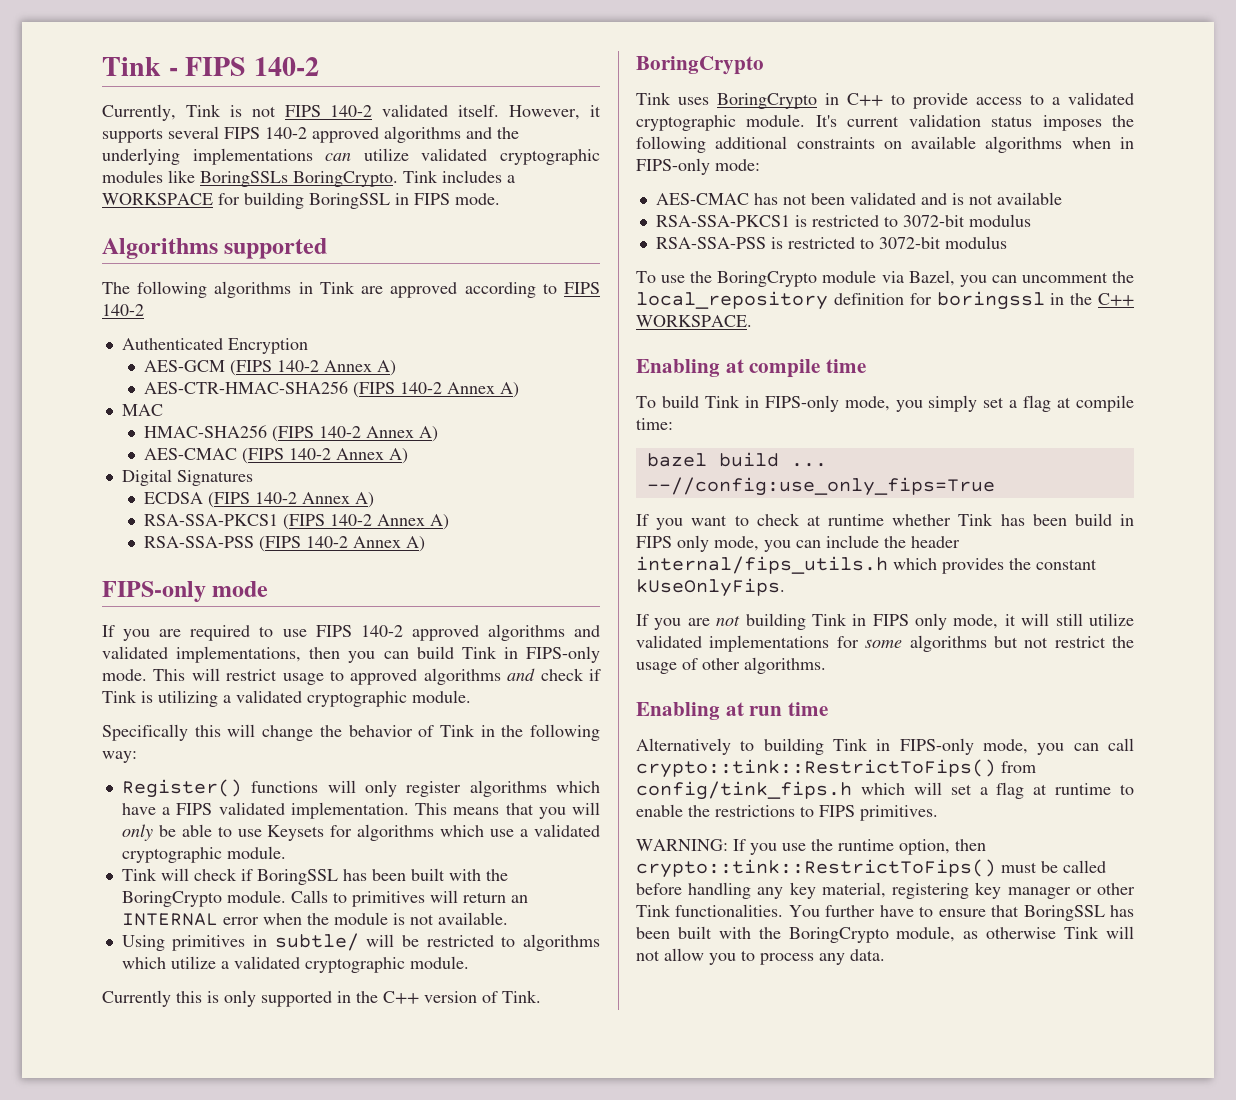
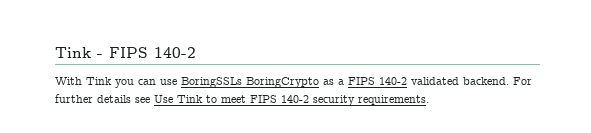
[102,104,602,121] [102,126,519,143] [102,148,600,165] [102,170,515,187] [102,192,500,209] [102,238,328,259] [102,281,600,298] [102,304,144,316] [121,338,308,354] [144,360,397,376] [144,381,520,398] [121,404,163,416] [144,425,439,442] [144,448,409,464] [121,469,253,486] [144,492,375,508] [144,514,450,530] [144,536,426,552] [102,581,269,602] [102,624,600,641] [102,646,600,663] [102,668,601,685] [102,690,471,707] [102,724,600,741] [102,751,137,763] [121,779,600,798] [121,802,600,819] [121,824,600,841] [121,846,286,863] [121,868,508,885] [121,890,528,907] [121,912,508,926] [121,933,600,951] [121,956,469,973] [102,990,541,1007] [636,56,764,75] [636,92,1134,109] [636,114,1134,131] [636,136,1134,153] [636,158,760,175] [655,192,1062,205] [655,214,1031,227] [655,236,1007,249] [636,270,1134,287] [636,291,1134,310] [636,315,752,327] [636,359,867,378] [636,395,1134,412] [636,418,673,430] [646,452,827,467] [646,477,995,496] [636,513,1134,530] [636,535,960,552] [636,556,1097,574] [636,578,785,597] [636,613,1134,630] [636,635,1134,652] [636,657,826,674] [636,702,829,720] [636,738,1134,755] [636,759,1036,778] [636,781,1134,800] [636,804,938,821] [636,839,986,855] [636,859,1106,878] [636,882,1135,899] [636,904,1134,921] [636,926,1134,943] [636,948,885,965] Currently, Tink is not FIPS 140-2 validated itself. However, it supports several FIPS 140-2 approved algorithms and the underlying implementations can utilize validated cryptographic modules like BoringSSLs BoringCrypto. Tink includes a WORKSPACE for building BoringSSL in FIPS mode. // Algorithms supported // The following algorithms in Tink are approved according to FIPS 140-2 // Authenticated Encryption // AES-GCM (FIPS 140-2 Annex A) // AES-CTR-HMAC-SHA256 (FIPS 140-2 Annex A) // MAC // HMAC-SHA256 (FIPS 140-2 Annex A) // AES-CMAC (FIPS 140-2 Annex A) // Digital Signatures // ECDSA (FIPS 140-2 Annex A) // RSA-SSA-PKCS1 (FIPS 140-2 Annex A) // RSA-SSA-PSS (FIPS 140-2 Annex A) // FIPS-only mode // If you are required to use FIPS 140-2 approved algorithms and validated implementations, then you can build Tink in FIPS-only mode. This will restrict usage to approved algorithms and check if Tink is utilizing a validated cryptographic module. // Specifically this will change the behavior of Tink in the following way: // Register() functions will only register algorithms which have a FIPS validated implementation. This means that you will only be able to use Keysets for algorithms which use a validated cryptographic module. // Tink will check if BoringSSL has been built with the BoringCrypto module. Calls to primitives will return an INTERNAL error when the module is not available. // Using primitives in subtle/ will be restricted to algorithms which utilize a validated cryptographic module. // Currently this is only supported in the C++ version of Tink. // BoringCrypto // Tink uses BoringCrypto in C++ to provide access to a validated cryptographic module. It's current validation status imposes the following additional constraints on available algorithms when in FIPS-only mode: // AES-CMAC has not been validated and is not available // RSA-SSA-PKCS1 is restricted to 3072-bit modulus // RSA-SSA-PSS is restricted to 3072-bit modulus // To use the BoringCrypto module via Bazel, you can uncomment the local_repository definition for boringssl in the C++ WORKSPACE. // Enabling at compile time // To build Tink in FIPS-only mode, you simply set a flag at compile time: // bazel build ... --//config:use_only_fips=True // If you want to check at runtime whether Tink has been build in FIPS only mode, you can include the header internal/fips_utils.h which provides the constant kUseOnlyFips. // If you are not building Tink in FIPS only mode, it will still utilize validated implementations for some algorithms but not restrict the usage of other algorithms. // Enabling at run time // Alternatively to building Tink in FIPS-only mode, you can call crypto::tink::RestrictToFips() from config/tink_fips.h which will set a flag at runtime to enable the restrictions to FIPS primitives. // WARNING: If you use the runtime option, then crypto::tink::RestrictToFips() must be called before handling any key material, registering key manager or other Tink functionalities. You further have to ensure that BoringSSL has been built with the BoringCrypto module, as otherwise Tink will not allow you to process any data. -> [55,77,532,88] [55,94,429,106] With Tink you can use BoringSSLs BoringCrypto as a FIPS 140-2 validated backend. For further details see Use Tink to meet FIPS 140-2 security requirements.

